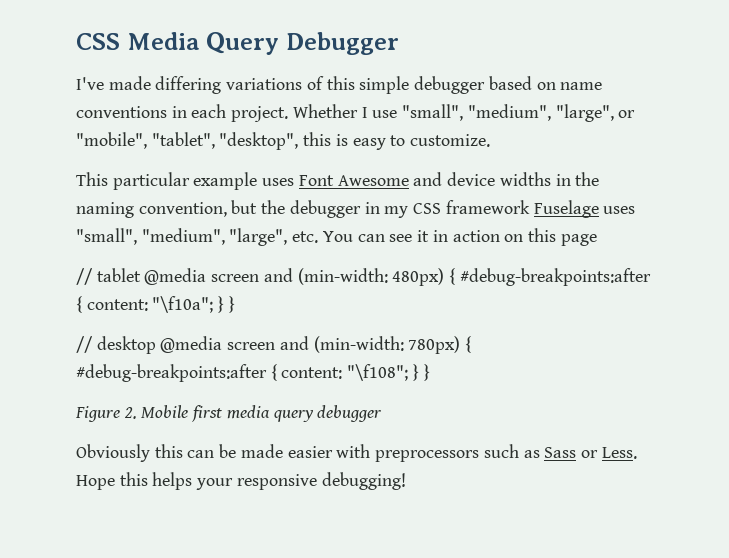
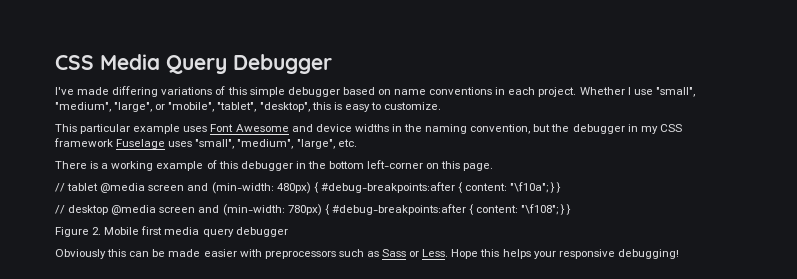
[322,230,500,242] You can see it in action -> [55,160,424,171] // There is a working example of this debugger in the bottom left-corner
[560,234,597,246] page -> [463,163,494,171] page.

